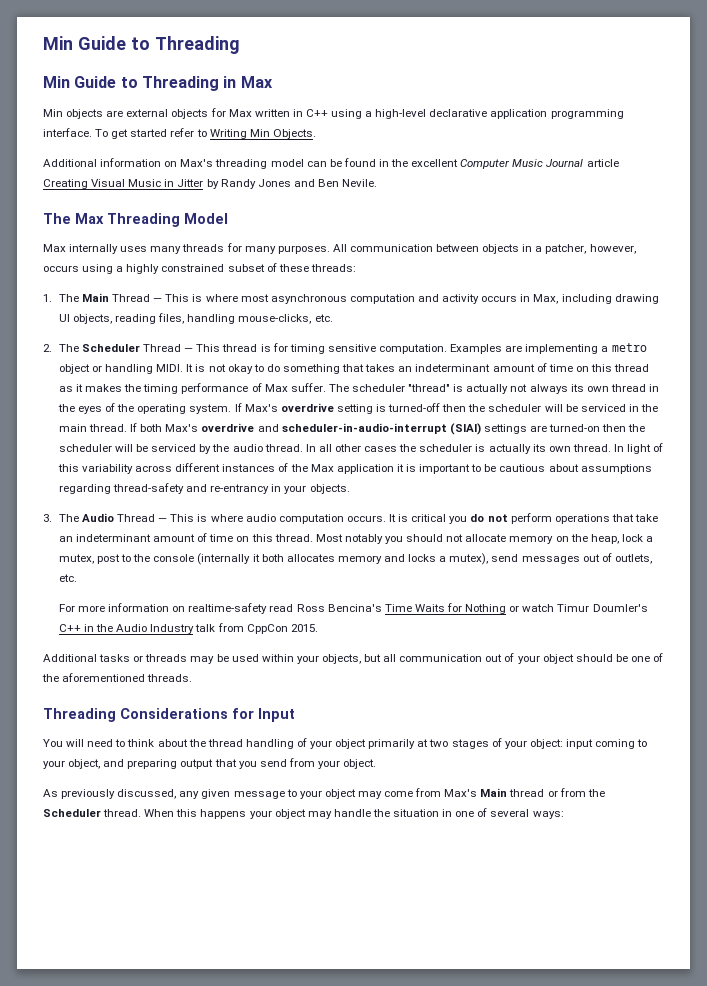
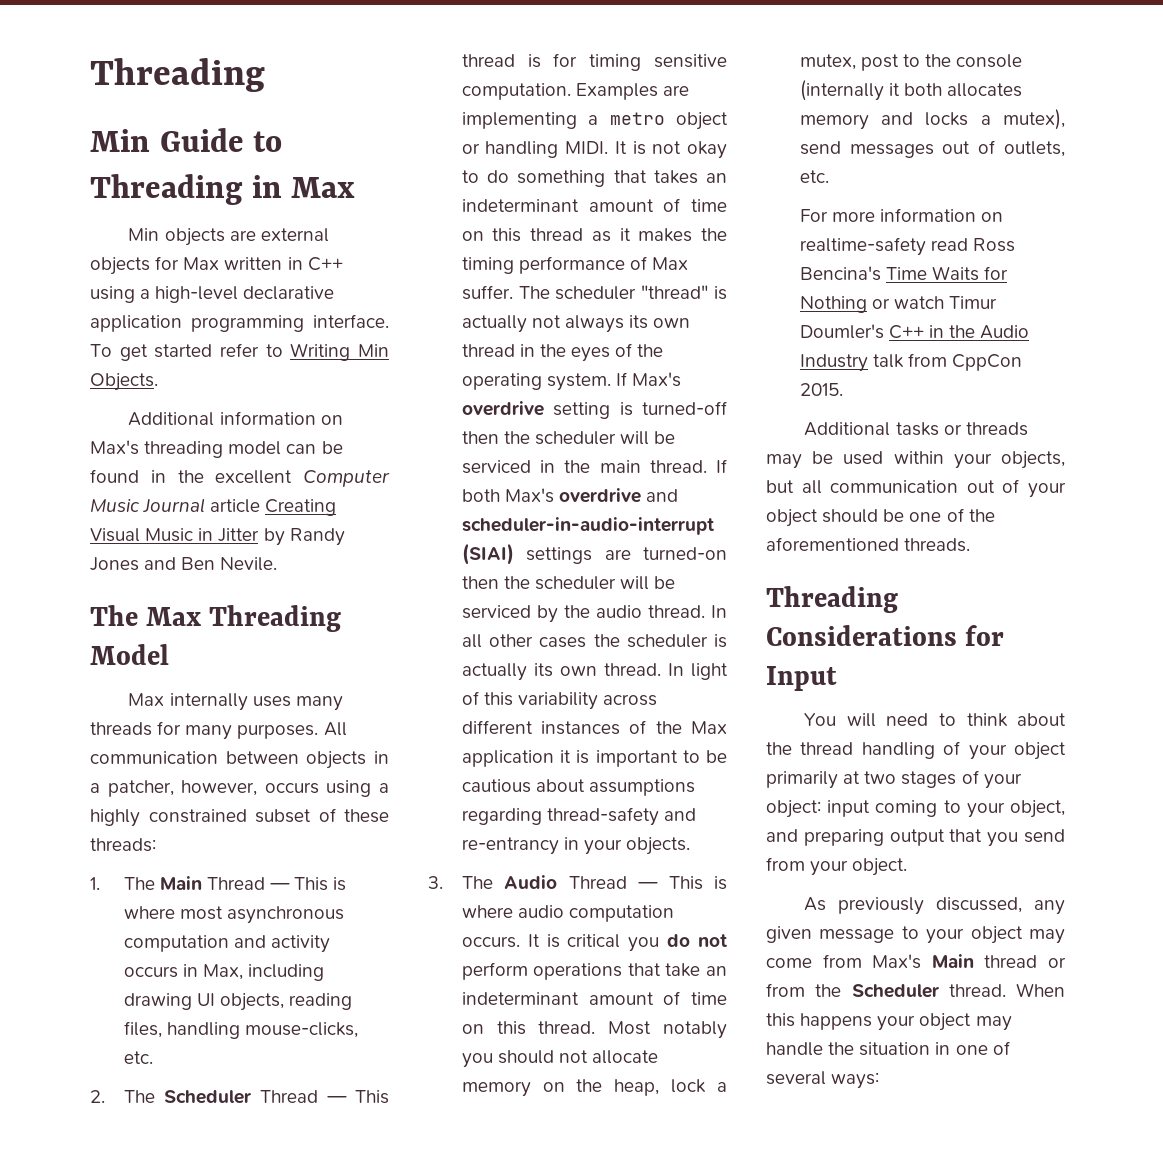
[43,36,150,50] Min Guide to -> (90, 75) none

